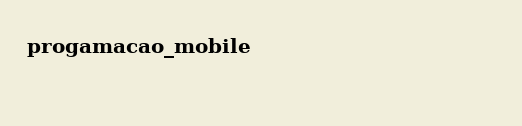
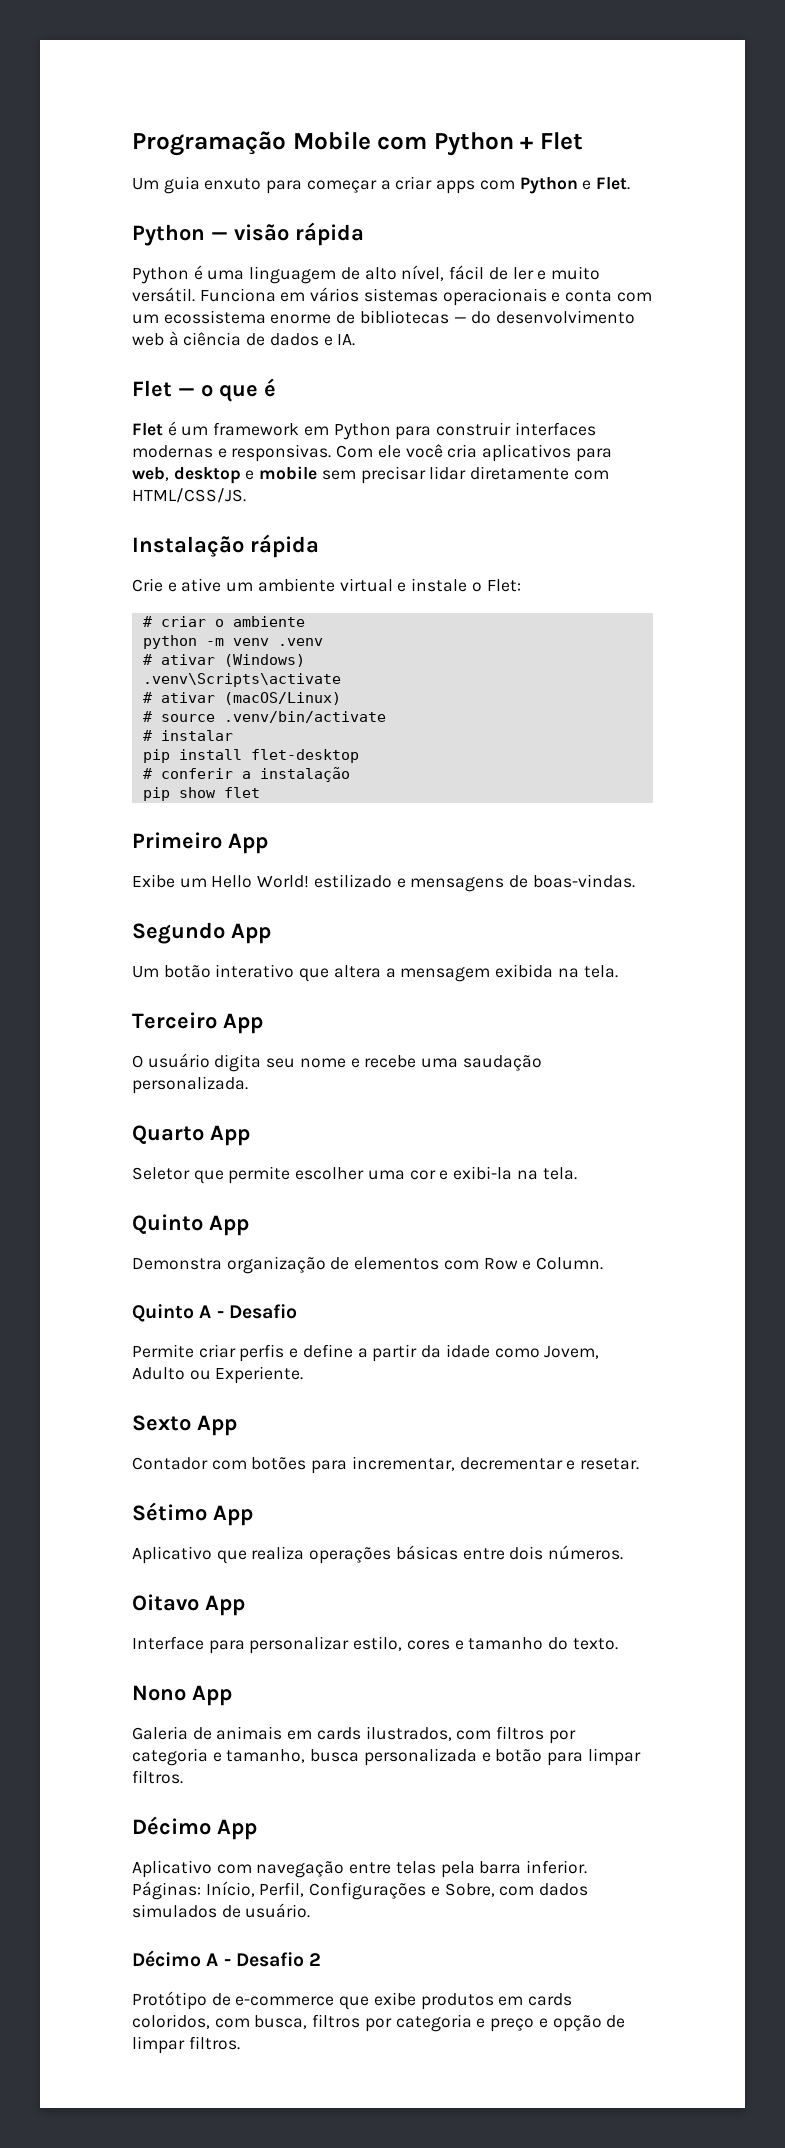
[27,38,251,58] progamacao_mobile -> [132,131,584,156] [132,176,630,194] [132,222,364,246] [132,265,600,284] [132,287,652,306] [132,310,636,324] [132,331,356,346] [132,378,276,402] [132,421,596,440] [132,444,612,462] [132,466,609,484] [132,488,246,503] [132,534,319,558] [132,578,521,592] [142,616,305,627] [142,635,323,649] [142,654,305,667] [142,673,341,687] [142,692,341,705] [142,711,386,723] [142,730,233,741] [142,749,359,763] [142,767,350,782] [142,787,260,801] [132,832,268,854] [132,874,635,892] [132,922,271,944] [132,964,618,982] [132,1012,263,1034] [132,1053,542,1072] [132,1076,248,1094] [132,1125,250,1146] [132,1166,577,1184] [132,1214,249,1236] [132,1256,604,1274] [132,1304,297,1322] [132,1344,600,1362] [132,1366,304,1384] [132,1415,237,1436] [132,1456,640,1474] [132,1502,253,1526] [132,1545,624,1564] [132,1594,245,1616] [132,1636,618,1654] [132,1685,232,1706] [132,1726,576,1744] [132,1748,641,1766] [132,1770,183,1784] [132,1816,257,1840] [132,1860,588,1878] [132,1881,589,1900] [132,1903,311,1918] [132,1950,322,1967] [132,1991,573,2010] [132,2014,626,2032] [132,2036,240,2054] Programação Mobile com Python + Flet // Um guia enxuto para começar a criar apps com Python e Flet. // Python — visão rápida // Python é uma linguagem de alto nível, fácil de ler e muito versátil. Funciona em vários sistemas operacionais e conta com um ecossistema enorme de bibliotecas — do desenvolvimento web à ciência de dados e IA. // Flet — o que é // Flet é um framework em Python para construir interfaces modernas e responsivas. Com ele você cria aplicativos para web, desktop e mobile sem precisar lidar diretamente com HTML/CSS/JS. // Instalação rápida // Crie e ative um ambiente virtual e instale o Flet: // # criar o ambiente // python -m venv .venv // # ativar (Windows) // .venv\Scripts\activate // # ativar (macOS/Linux) // # source .venv/bin/activate // # instalar // pip install flet-desktop // # conferir a instalação // pip show flet // Primeiro App // Exibe um Hello World! estilizado e mensagens de boas-vindas. // Segundo App // Um botão interativo que altera a mensagem exibida na tela. // Terceiro App // O usuário digita seu nome e recebe uma saudação personalizada. // Quarto App // Seletor que permite escolher uma cor e exibi-la na tela. // Quinto App // Demonstra organização de elementos com Row e Column. // Quinto A - Desafio // Permite criar perfis e define a partir da idade como Jovem, Adulto ou Experiente. // Sexto App // Contador com botões para incrementar, decrementar e resetar. // Sétimo App // Aplicativo que realiza operações básicas entre dois números. // Oitavo App // Interface para personalizar estilo, cores e tamanho do texto. // Nono App // Galeria de animais em cards ilustrados, com filtros por categoria e tamanho, busca personalizada e botão para limpar filtros. // Décimo App // Aplicativo com navegação entre telas pela barra inferior. Páginas: Início, Perfil, Configurações e Sobre, com dados simulados de usuário. // Décimo A - Desafio 2 // Protótipo de e-commerce que exibe produtos em cards coloridos, com busca, filtros por categoria e preço e opção de limpar filtros.

